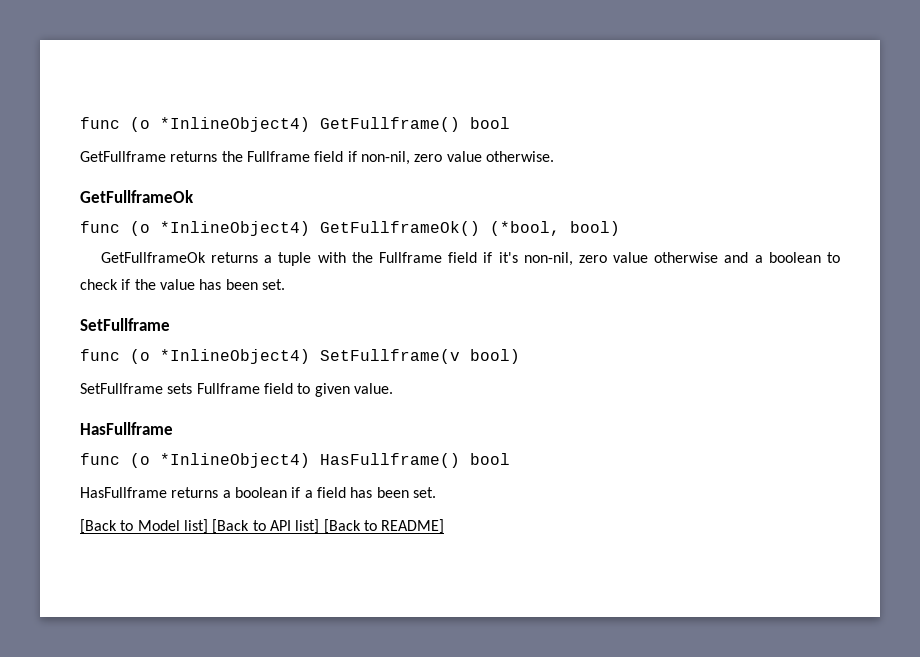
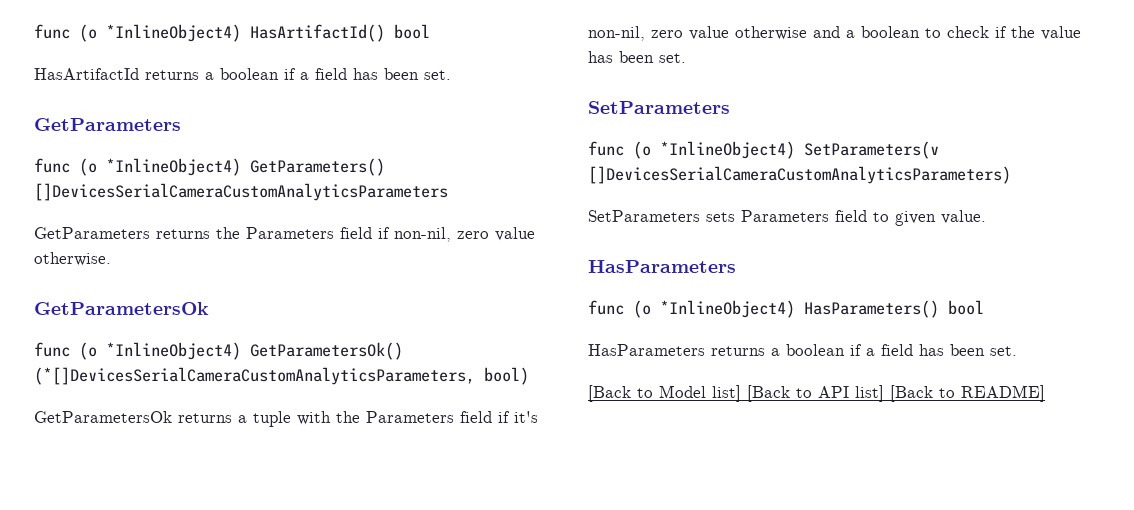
[80,117,510,132] [80,151,166,162] func (o *InlineObject4) GetFullframe() bool // GetFullframe -> [34,24,430,42] [34,68,451,80] [34,118,181,131] [34,158,385,176] [34,183,448,201] [34,227,150,239] func (o *InlineObject4) HasArtifactId() bool // HasArtifactId returns a boolean if a field has been set. // GetParameters // func (o *InlineObject4) GetParameters() []DevicesSerialCameraCustomAnalyticsParameters // GetParameters
[246,151,310,162] Fullframe -> [246,227,334,239] Parameters
[80,190,194,203] [80,221,620,236] [100,252,206,263] GetFullframeOk // func (o *InlineObject4) GetFullframeOk() (*bool, bool) // GetFullframeOk -> [34,302,209,315] [34,342,403,360] [34,367,529,385] [34,411,172,423] GetParametersOk // func (o *InlineObject4) GetParametersOk() (*[]DevicesSerialCameraCustomAnalyticsParameters, bool) // GetParametersOk
[378,252,442,263] Fullframe -> [366,411,454,423] Parameters
[80,318,170,331] [80,349,520,364] [80,383,260,394] SetFullframe // func (o *InlineObject4) SetFullframe(v bool) // SetFullframe sets Fullframe -> [588,101,730,114] [588,141,939,159] [588,166,1011,184] [588,210,829,222] SetParameters // func (o *InlineObject4) SetParameters(v []DevicesSerialCameraCustomAnalyticsParameters) // SetParameters sets Parameters
[80,422,173,435] [80,453,510,468] [80,487,167,498] HasFullframe // func (o *InlineObject4) HasFullframe() bool // HasFullframe -> [588,260,736,273] [588,300,984,318] [588,344,705,356] HasParameters // func (o *InlineObject4) HasParameters() bool // HasParameters

